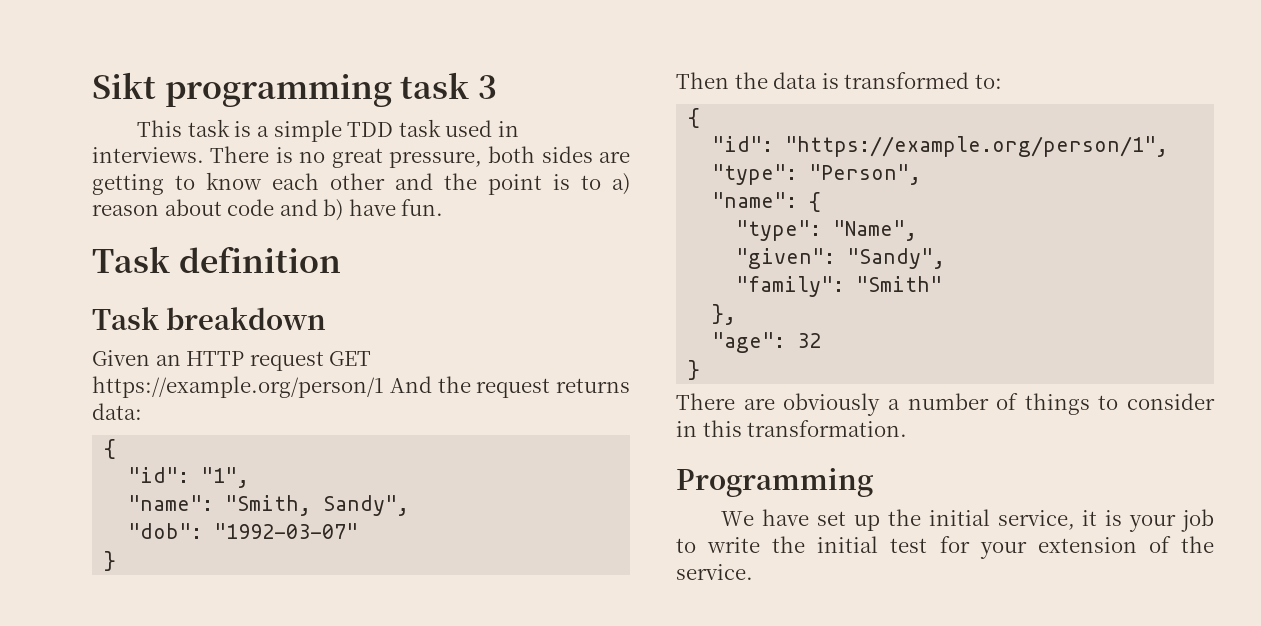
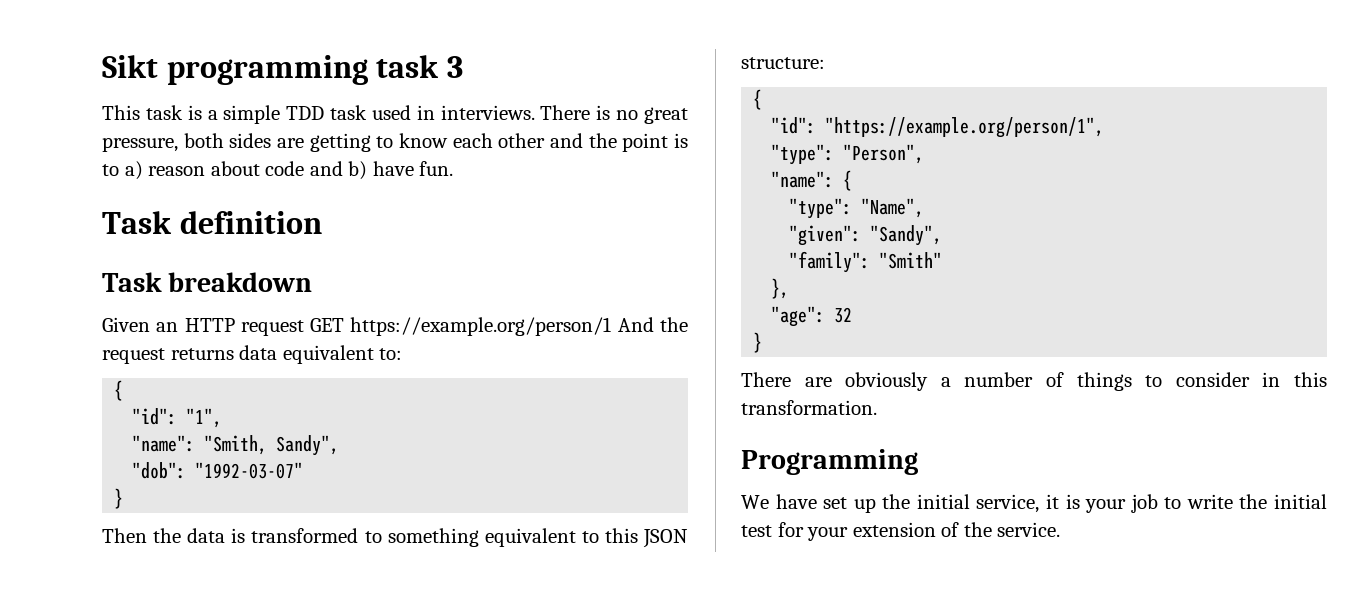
[92,403,142,420] data: -> [239,345,403,364] data equivalent to:
[974,74,1002,89] to: -> [364,528,689,548] [741,57,825,69] to something equivalent to this JSON structure:

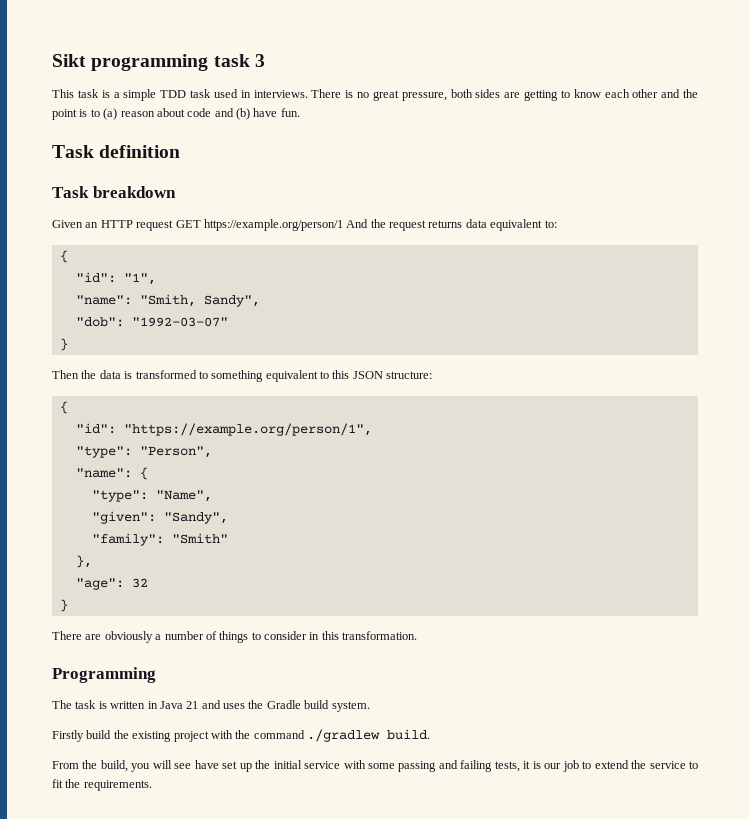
[124,161,143,180] a) -> [103,108,118,120] (a)
[348,161,368,180] b) -> [236,108,250,120] (b)
[741,495,769,509] We -> [52,700,370,712] [52,729,430,742] [52,760,192,772] The task is written in Java 21 and uses the Gradle build system. // Firstly build the existing project with the command ./gradlew build. // From the build, you will see
[976,494,1040,513] service, -> [304,760,520,772] service with some passing and failing tests,
[1085,499,1127,513] your -> [544,763,562,769] our
[1186,494,1327,509] [741,522,1061,541] write the initial test for your extension of the service. -> [594,760,698,769] [52,779,152,791] extend the service to fit the requirements.

